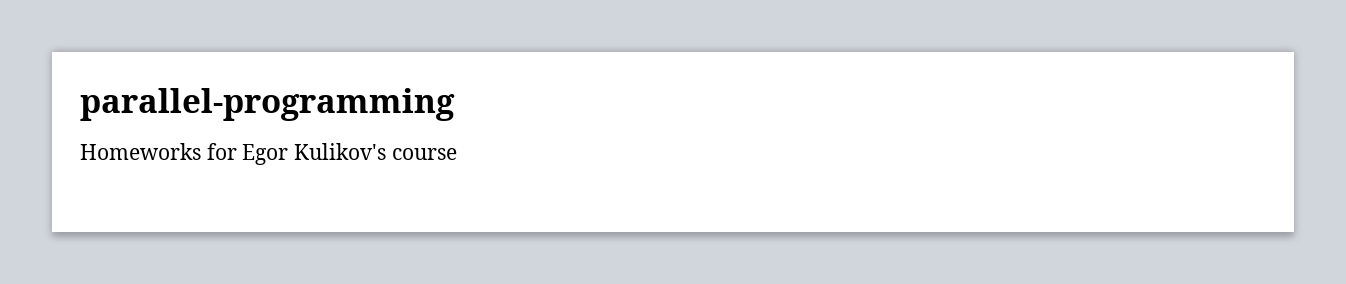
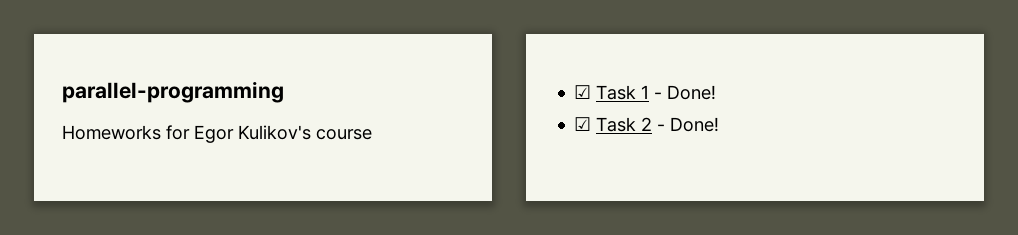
(457, 154) none -> [574,85,717,100] [574,117,720,132] // ☑ Task 1 - Done! // ☑ Task 2 - Done!

